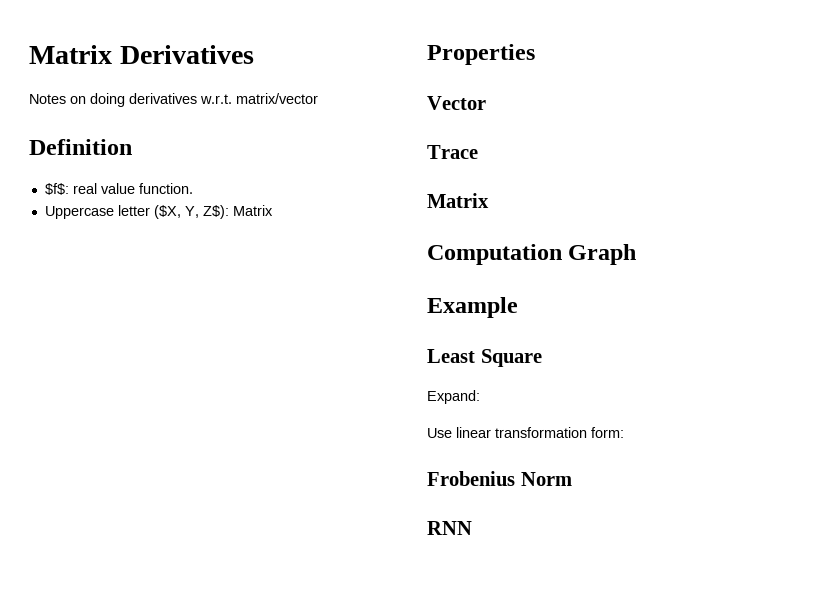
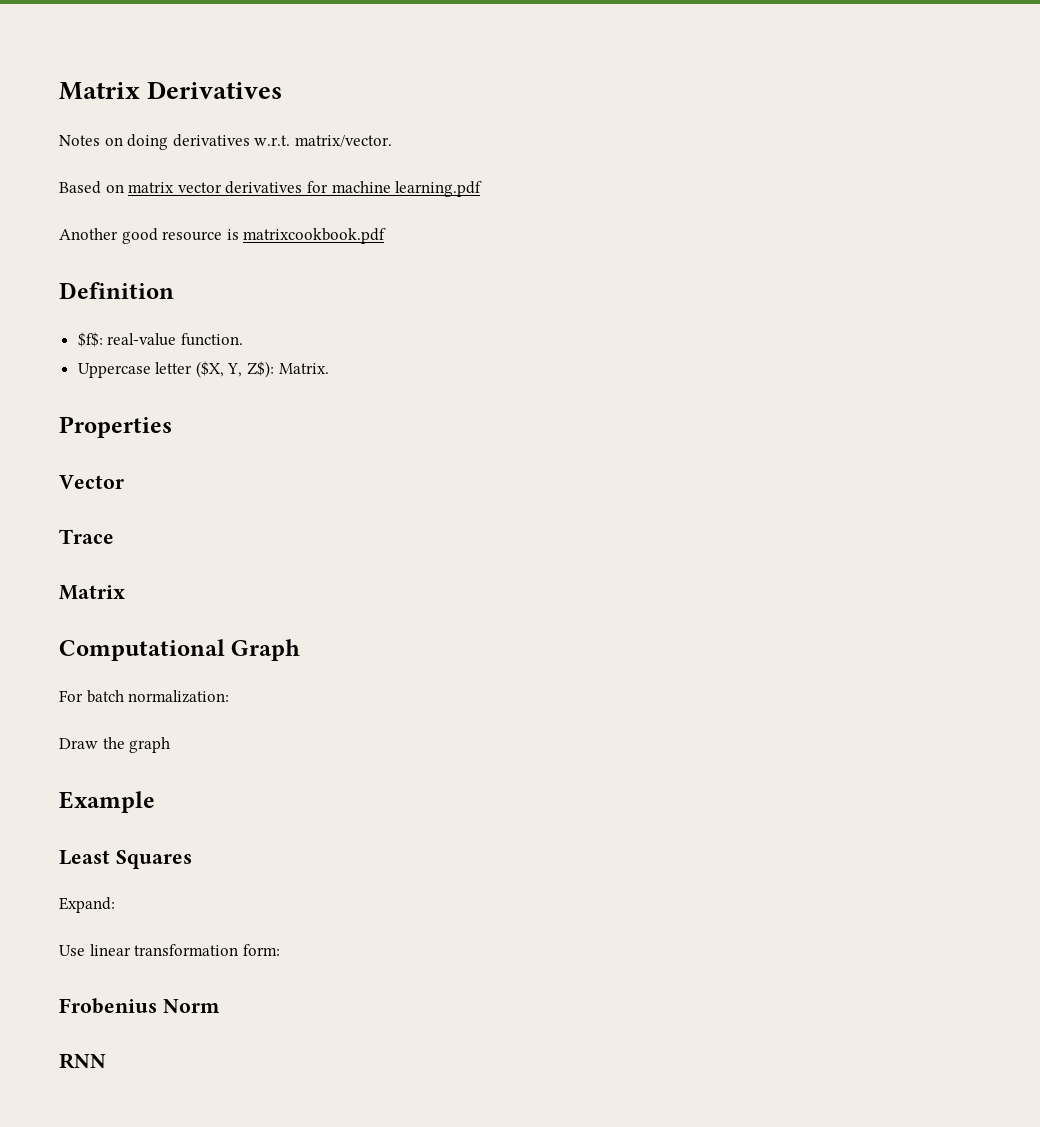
[236,93,318,104] matrix/vector -> [294,135,392,147] [59,181,483,197] [59,228,387,244] matrix/vector. // Based on matrix vector derivatives for machine learning.pdf // Another good resource is matrixcookbook.pdf
[72,183,135,194] real value -> [107,333,177,346] real-value
[232,205,273,216] Matrix -> [278,363,329,374] Matrix.
[427,244,562,265] Computation -> [59,639,225,661] Computational
(637, 254) none -> [59,690,230,703] [59,737,171,753] // For batch normalization: // Draw the graph
[480,349,542,367] Square -> [115,850,192,869] Squares

